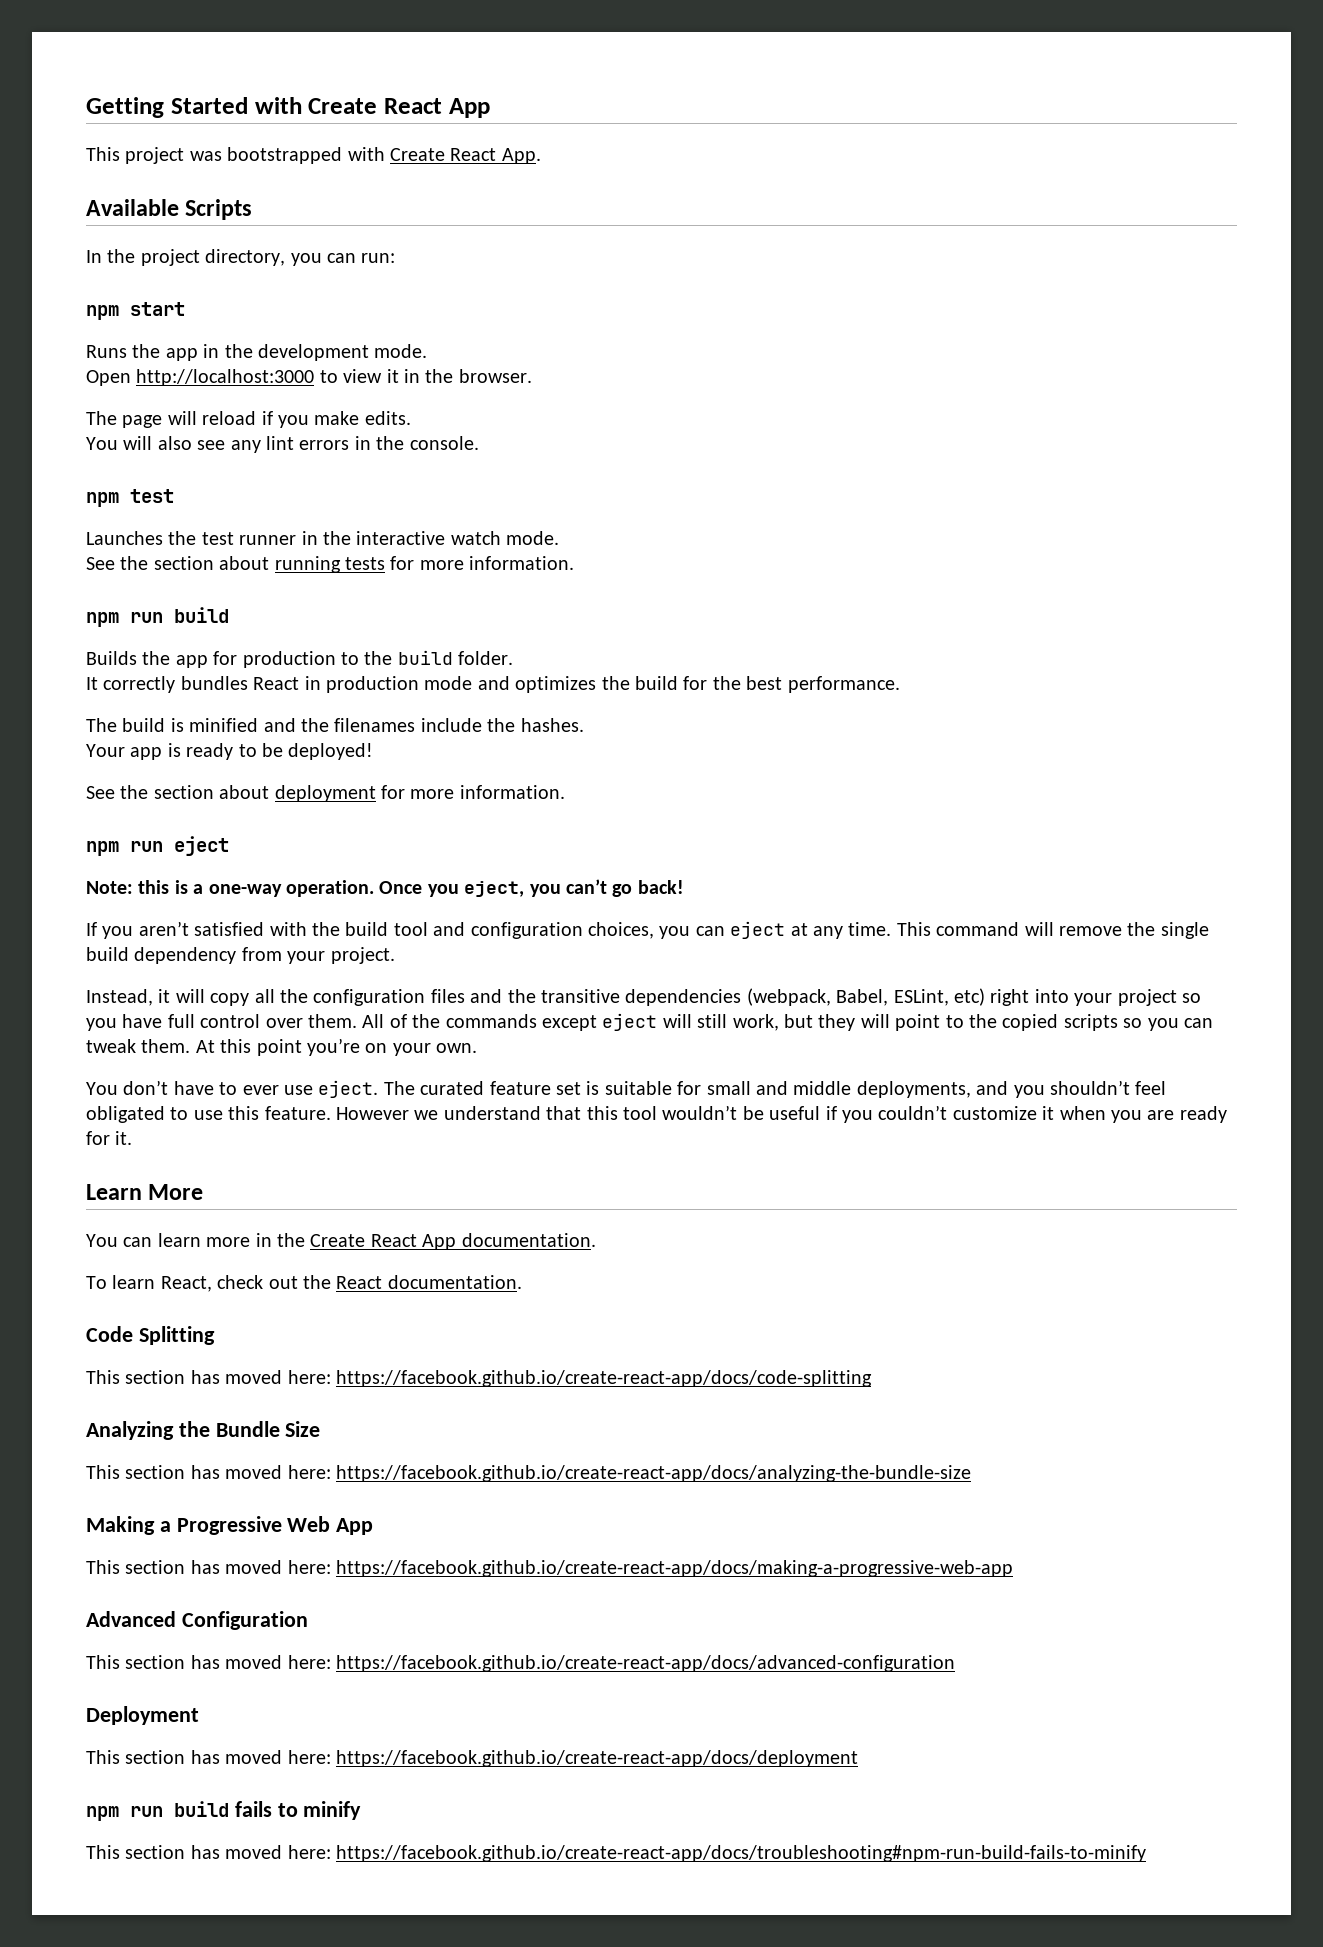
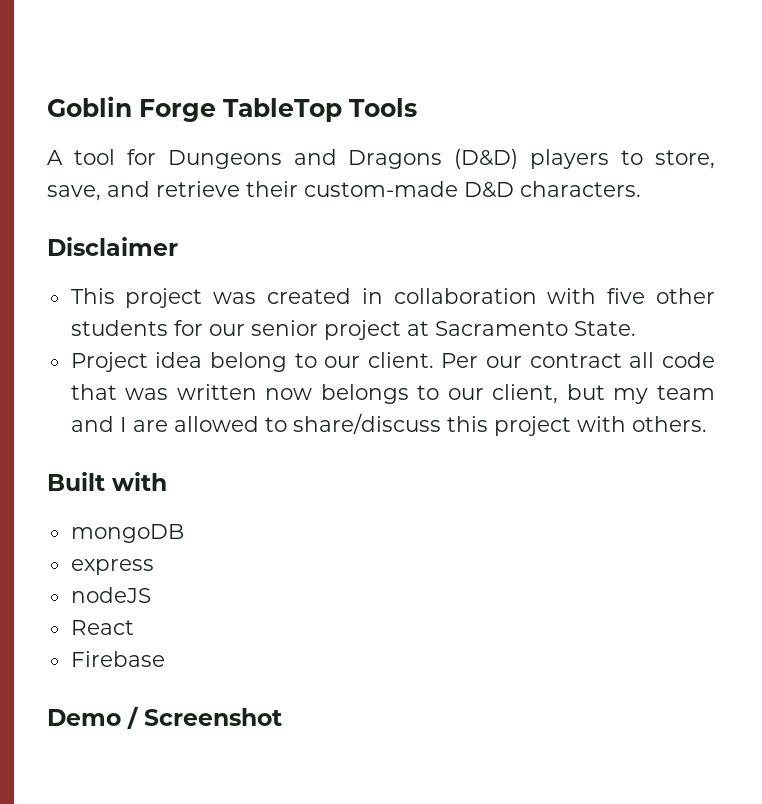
[86,97,490,118] [86,147,541,164] [86,199,253,220] [86,249,396,266] [86,302,185,320] [86,344,428,361] [86,369,532,386] [86,411,411,428] [86,436,479,453] [86,489,174,507] [86,531,560,545] [86,556,575,573] [86,607,229,627] [86,650,514,668] [86,676,900,693] [86,718,584,732] [86,743,374,760] [86,785,565,802] [86,836,229,856] [86,879,684,897] [86,921,1209,939] [86,947,395,964] [86,988,1201,1006] [86,1013,1213,1031] [86,1038,478,1056] [86,1080,1167,1098] [86,1105,1227,1123] [86,1131,133,1145] [86,1184,204,1200] [86,1233,596,1250] [86,1275,522,1292] [86,1326,215,1345] [86,1370,872,1387] [86,1421,321,1440] [86,1465,971,1482] [86,1516,374,1535] [86,1560,1013,1577] [86,1611,308,1630] [86,1655,955,1672] [86,1706,199,1725] [86,1750,858,1767] [86,1801,362,1821] [86,1845,1146,1862] Getting Started with Create React App // This project was bootstrapped with Create React App. // Available Scripts // In the project directory, you can run: // npm start // Runs the app in the development mode. // Open http://localhost:3000 to view it in the browser. // The page will reload if you make edits. // You will also see any lint errors in the console. // npm test // Launches the test runner in the interactive watch mode. // See the section about running tests for more information. // npm run build // Builds the app for production to the build folder. // It correctly bundles React in production mode and optimizes the build for the best performance. // The build is minified and the filenames include the hashes. // Your app is ready to be deployed! // See the section about deployment for more information. // npm run eject // Note: this is a one-way operation. Once you eject, you can’t go back! // If you aren’t satisfied with the build tool and configuration choices, you can eject at any time. This command will remove the single build dependency from your project. // Instead, it will copy all the configuration files and the transitive dependencies (webpack, Babel, ESLint, etc) right into your project so you have full control over them. All of the commands except eject will still work, but they will point to the copied scripts so you can tweak them. At this point you’re on your own. // You don’t have to ever use eject. The curated feature set is suitable for small and middle deployments, and you shouldn’t feel obligated to use this feature. However we understand that this tool wouldn’t be useful if you couldn’t customize it when you are ready for it. // Learn More // You can learn more in the Create React App documentation. // To learn React, check out the React documentation. // Code Splitting // This section has moved here: https://facebook.github.io/create-react-app/docs/code-splitting // Analyzing the Bundle Size // This section has moved here: https://facebook.github.io/create-react-app/docs/analyzing-the-bundle-size // Making a Progressive Web App // This section has moved here: https://facebook.github.io/create-react-app/docs/making-a-progressive-web-app // Advanced Configuration // This section has moved here: https://facebook.github.io/create-react-app/docs/advanced-configuration // Deployment // This section has moved here: https://facebook.github.io/create-react-app/docs/deployment // npm run build fails to minify // This section has moved here: https://facebook.github.io/create-react-app/docs/troubleshooting#npm-run-build-fails-to-minify -> [47,96,417,122] [47,149,716,169] [47,181,641,201] [47,237,178,256] [70,288,715,308] [70,320,636,340] [70,352,715,372] [70,384,715,404] [70,413,707,436] [47,472,167,491] [70,524,184,543] [70,559,154,575] [70,587,151,603] [70,620,134,635] [70,651,165,667] [47,706,282,729] Goblin Forge TableTop Tools // A tool for Dungeons and Dragons (D&D) players to store, save, and retrieve their custom-made D&D characters. // Disclaimer // This project was created in collaboration with five other students for our senior project at Sacramento State. // Project idea belong to our client. Per our contract all code that was written now belongs to our client, but my team and I are allowed to share/discuss this project with others. // Built with // mongoDB // express // nodeJS // React // Firebase // Demo / Screenshot

